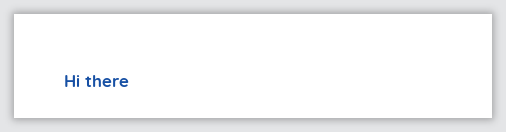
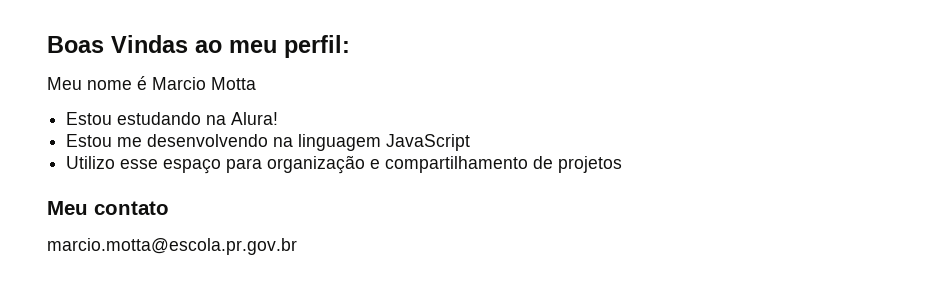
[64,75,129,87] Hi there -> [47,35,350,58] [47,76,256,90] [66,112,279,125] [66,134,471,151] [66,155,623,174] [47,201,169,215] [47,238,297,255] Boas Vindas ao meu perfil: // Meu nome é Marcio Motta // Estou estudando na Alura! // Estou me desenvolvendo na linguagem JavaScript // Utilizo esse espaço para organização e compartilhamento de projetos // Meu contato // marcio.motta@escola.pr.gov.br

